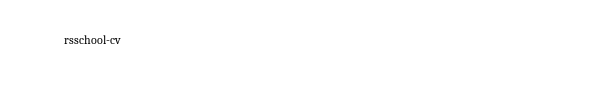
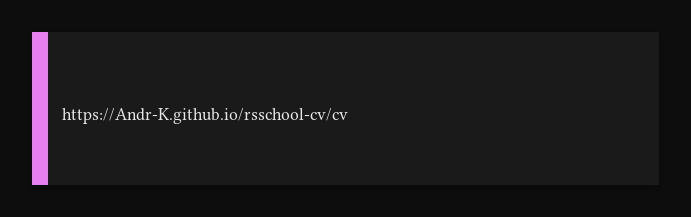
[64,35,121,44] rsschool-cv -> [62,108,348,124] https://Andr-K.github.io/rsschool-cv/cv

